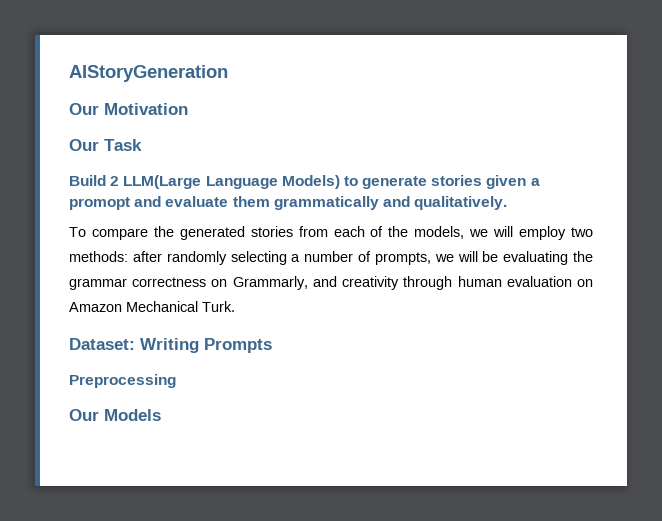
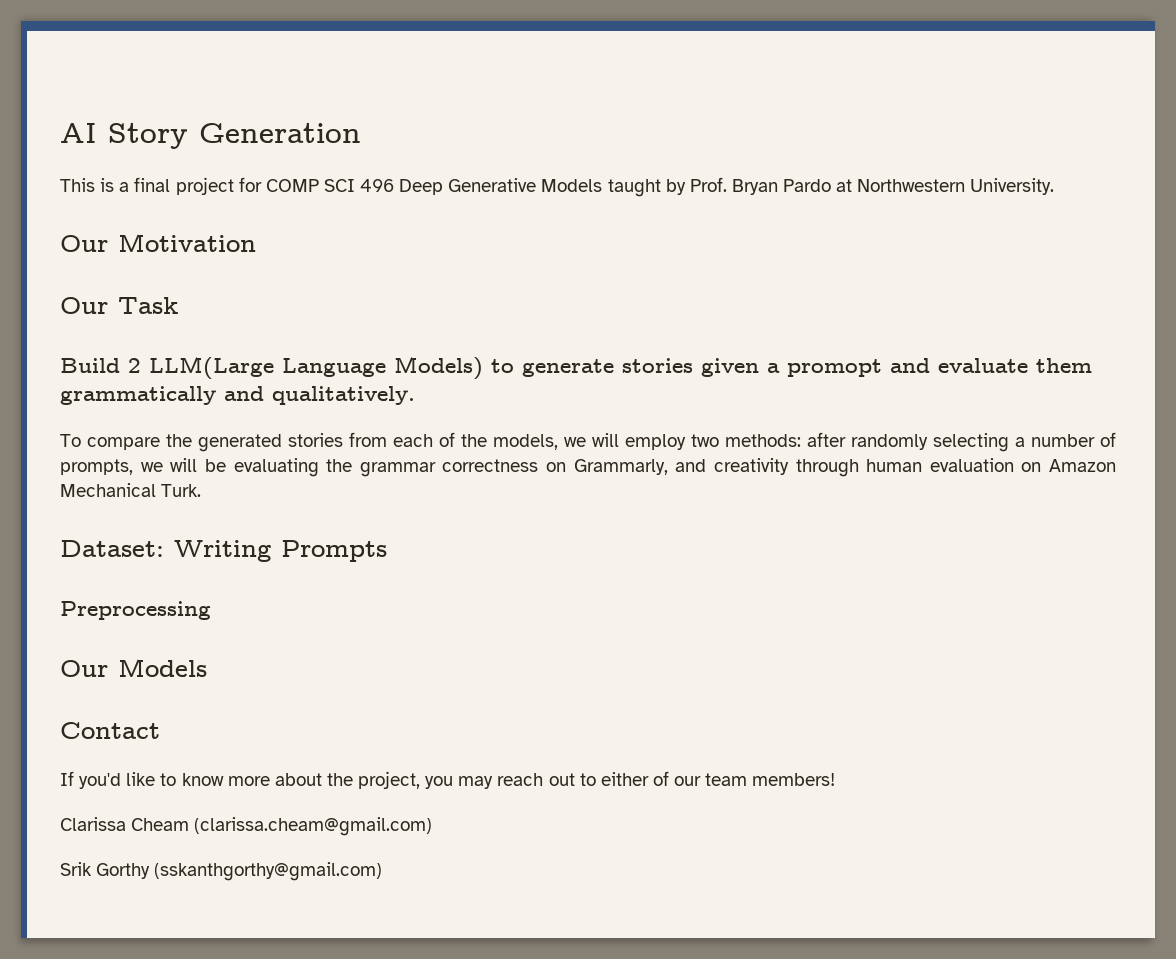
[69,65,228,82] AIStoryGeneration -> [60,123,361,149] [60,177,1055,197] AI Story Generation // This is a final project for COMP SCI 496 Deep Generative Models taught by Prof. Bryan Pardo at Northwestern University.
(161, 415) none -> [60,722,160,739] [60,771,836,789] [60,817,433,836] [60,862,383,881] // Contact // If you'd like to know more about the project, you may reach out to either of our team members! // Clarissa Cheam (clarissa.cheam@gmail.com) // Srik Gorthy (sskanthgorthy@gmail.com)

